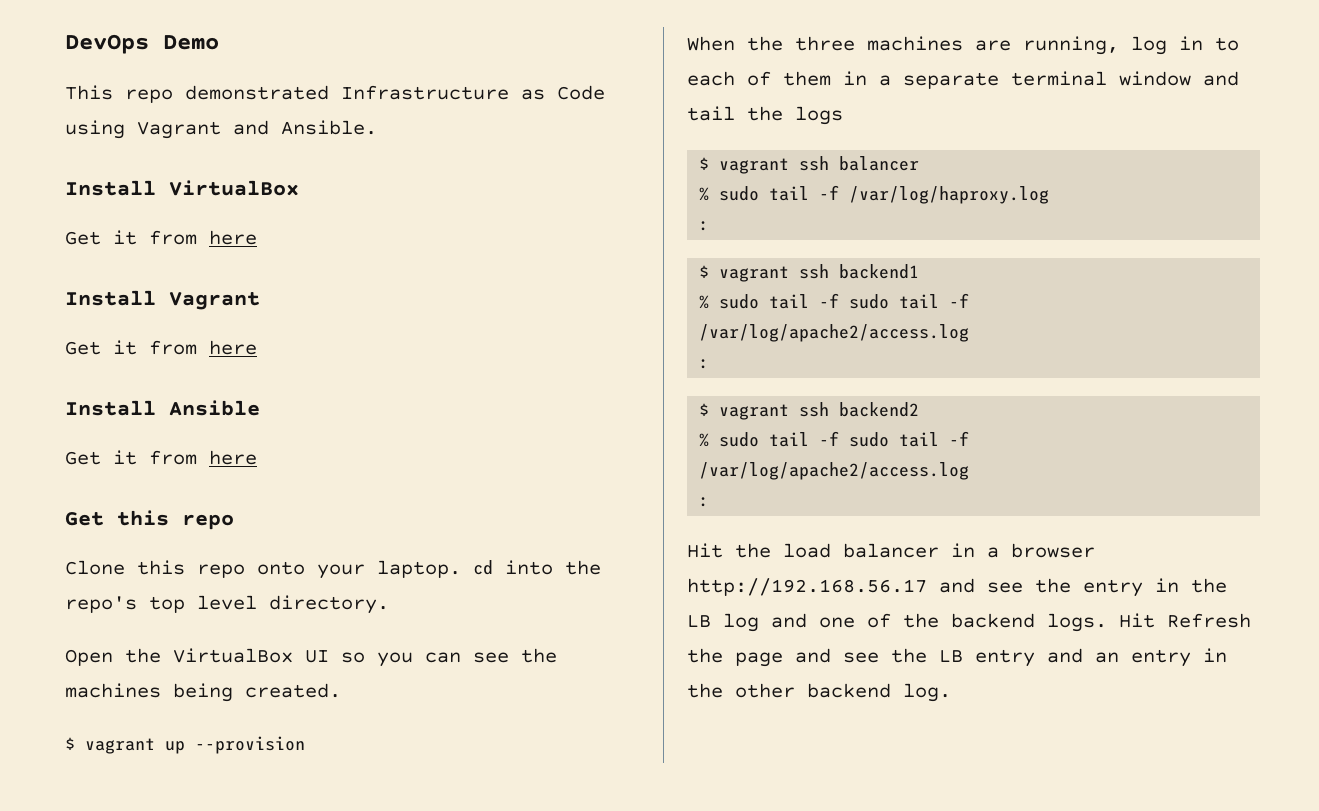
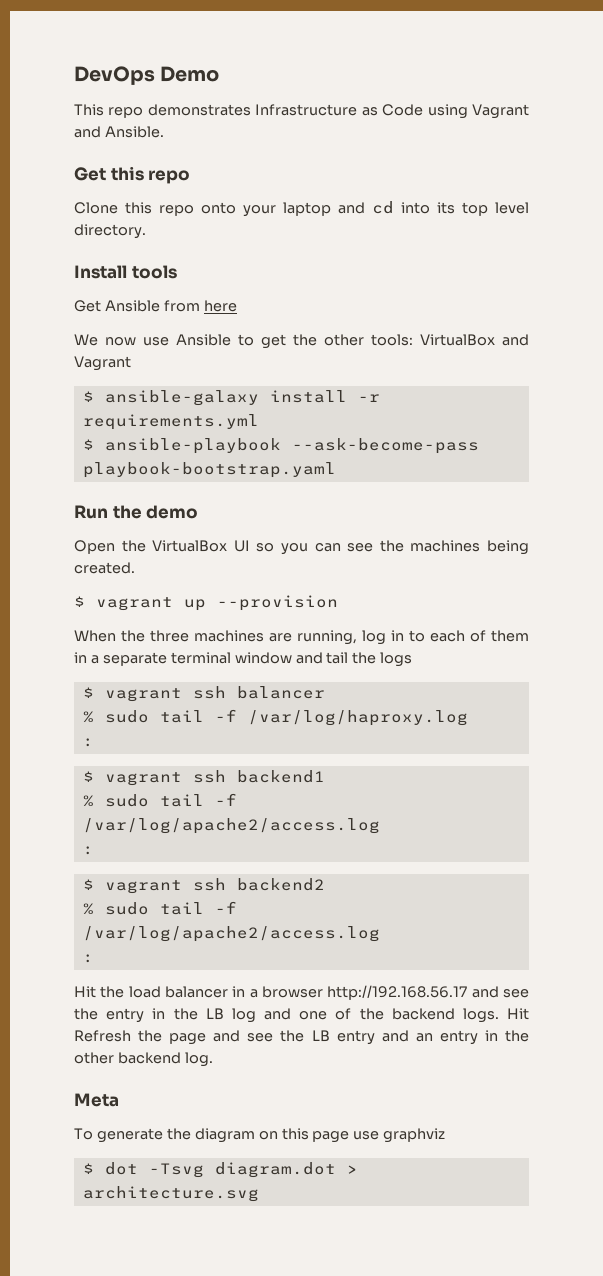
[185,85,329,100] demonstrated -> [147,104,251,116] demonstrates
[65,180,299,196] [65,230,257,245] [65,290,260,310] [65,340,257,355] [65,400,260,416] [65,450,257,465] // Install VirtualBox // Get it from here // Install Vagrant // Get it from here // Install Ansible // Get it from here -> (164, 132) none
[377,560,601,578] [65,595,389,614] laptop. cd into the repo's top level directory. -> [283,201,529,216] [74,224,146,239] [74,265,177,279] [74,300,237,312] [74,334,529,349] [74,356,131,371] [82,390,380,406] [82,414,259,430] [82,438,479,454] [82,462,336,478] [74,505,199,519] laptop and cd into its top level directory. // Install tools // Get Ansible from here // We now use Ansible to get the other tools: VirtualBox and Vagrant // $ ansible-galaxy install -r requirements.yml // $ ansible-playbook --ask-become-pass playbook-bootstrap.yaml // Run the demo
[849,293,970,309] sudo tail -f -> (237, 799) none
[849,431,970,447] sudo tail -f -> (237, 907) none
(951, 692) none -> [74,1093,119,1107] [74,1128,446,1143] [82,1162,358,1178] [82,1186,259,1202] // Meta // To generate the diagram on this page use graphviz // $ dot -Tsvg diagram.dot > architecture.svg

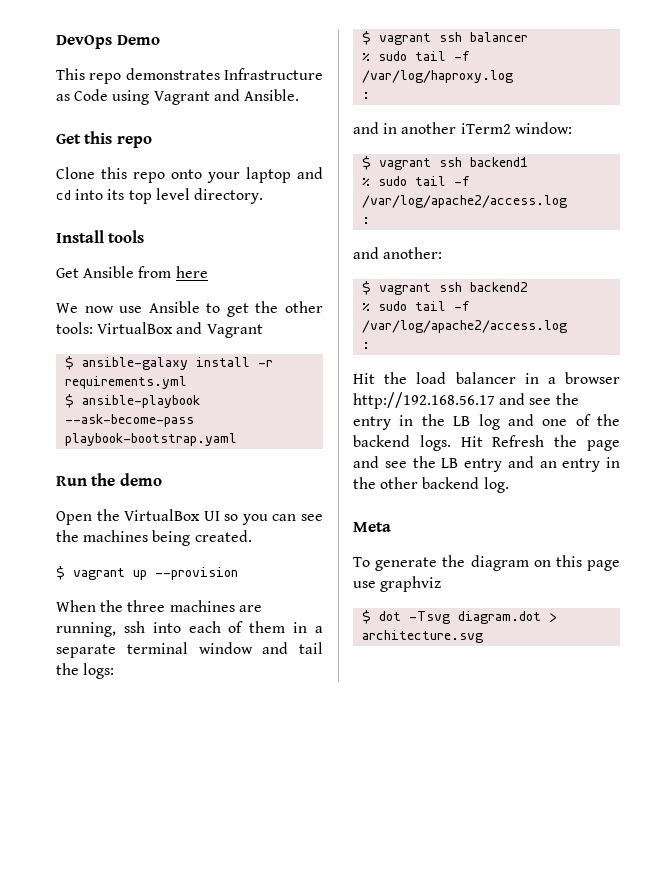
[362,630,425,645] log in to -> [123,621,181,633] ssh into
[380,652,413,667] logs -> [83,663,115,679] logs:
(94, 742) none -> [353,122,572,134] // and in another iTerm2 window:
(94, 850) none -> [353,247,443,259] // and another:

